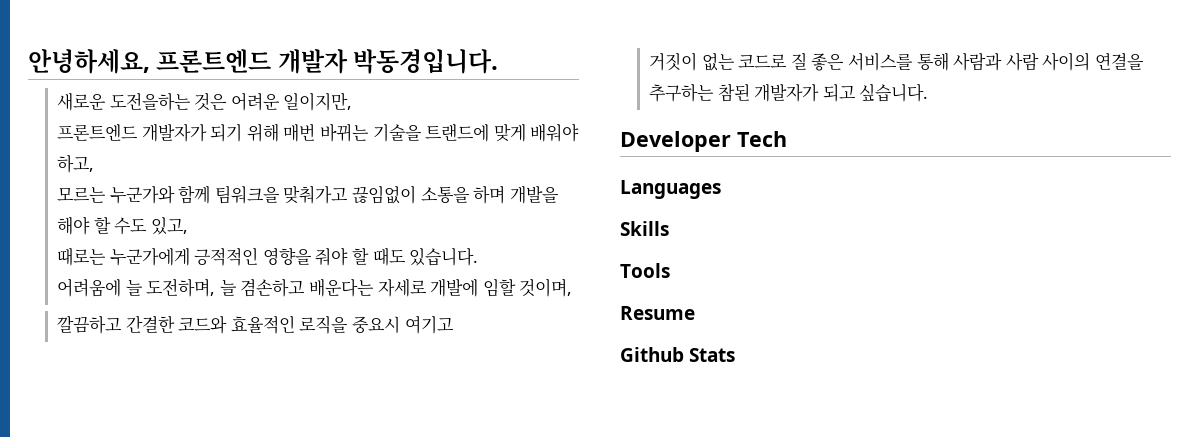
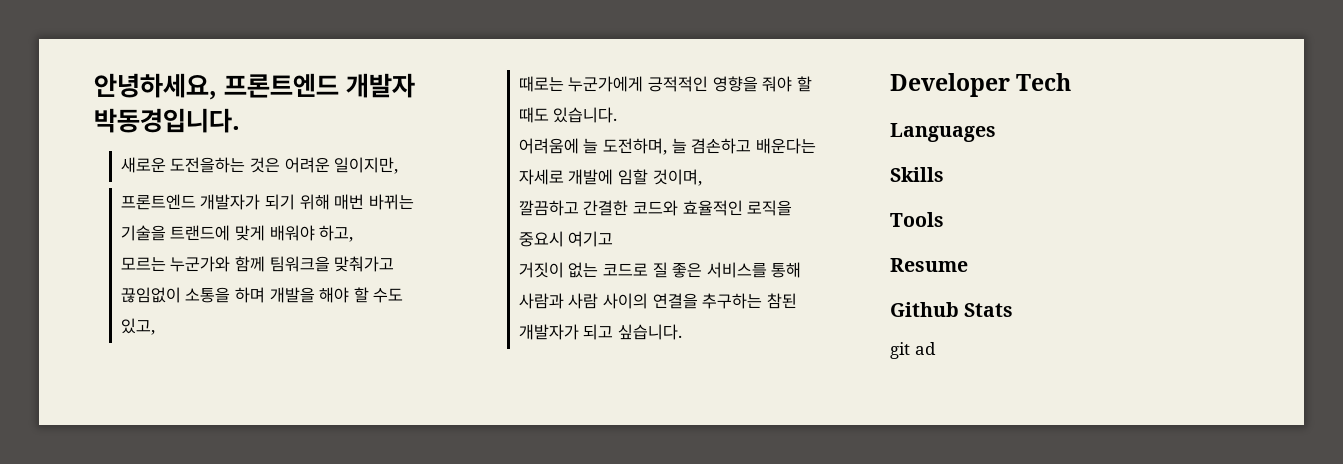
(736, 355) none -> [890,342,936,359] // git ad

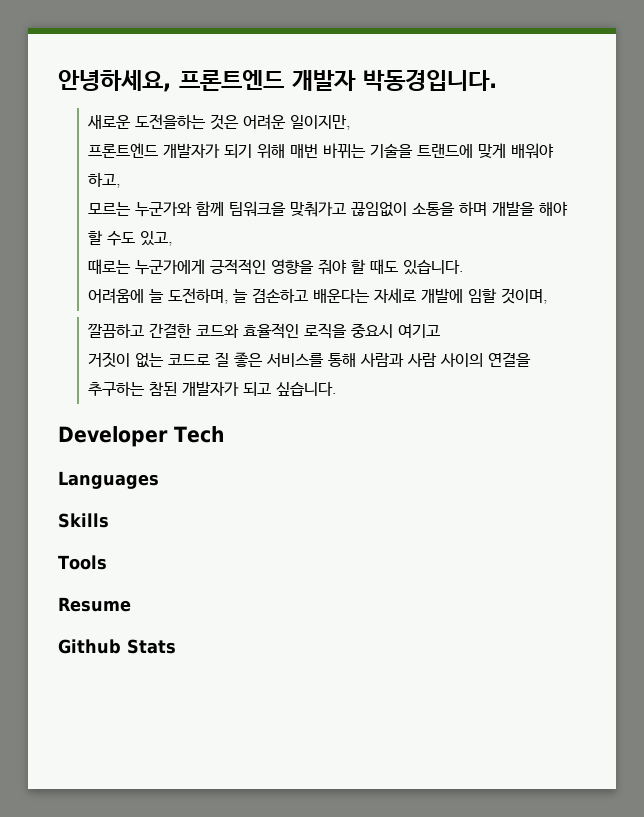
[890,342,936,359] // git ad -> (176, 646) none

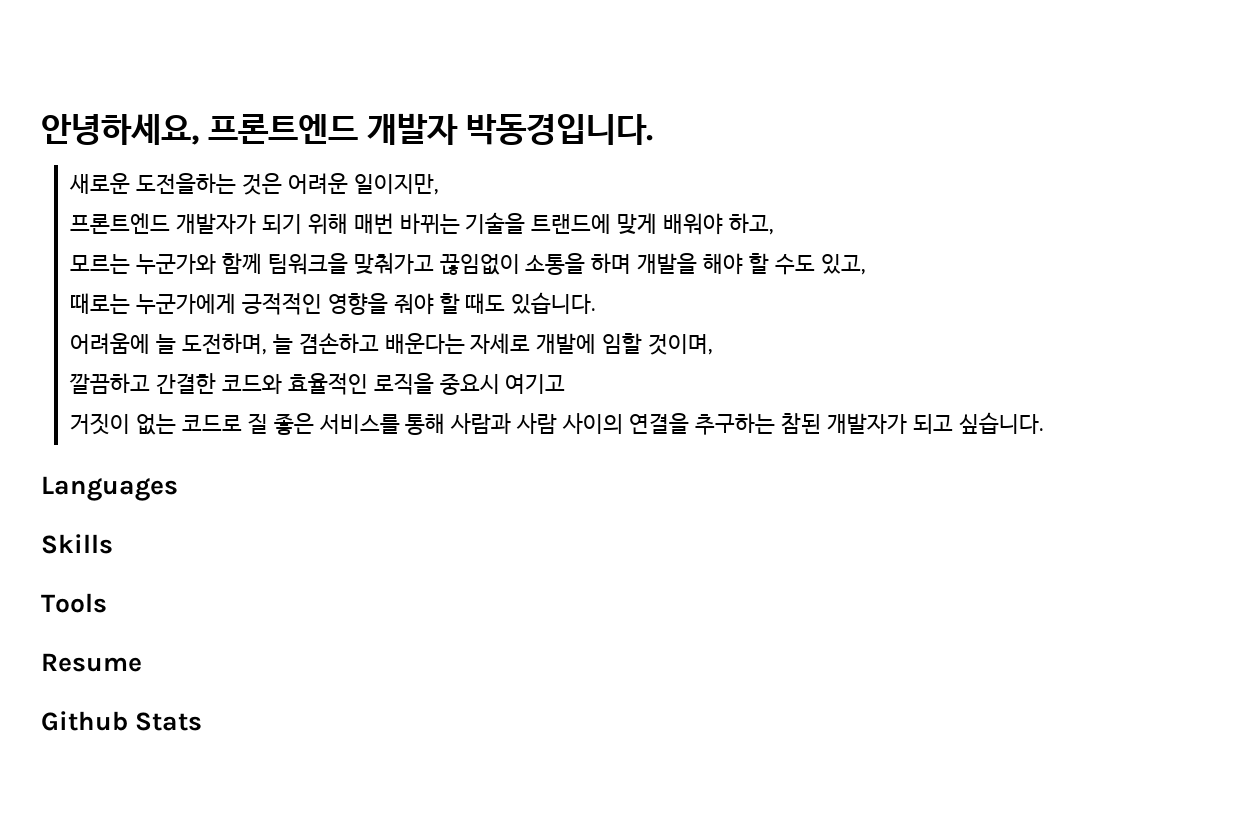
[58,426,224,447] // Developer Tech -> (1044, 423) none

